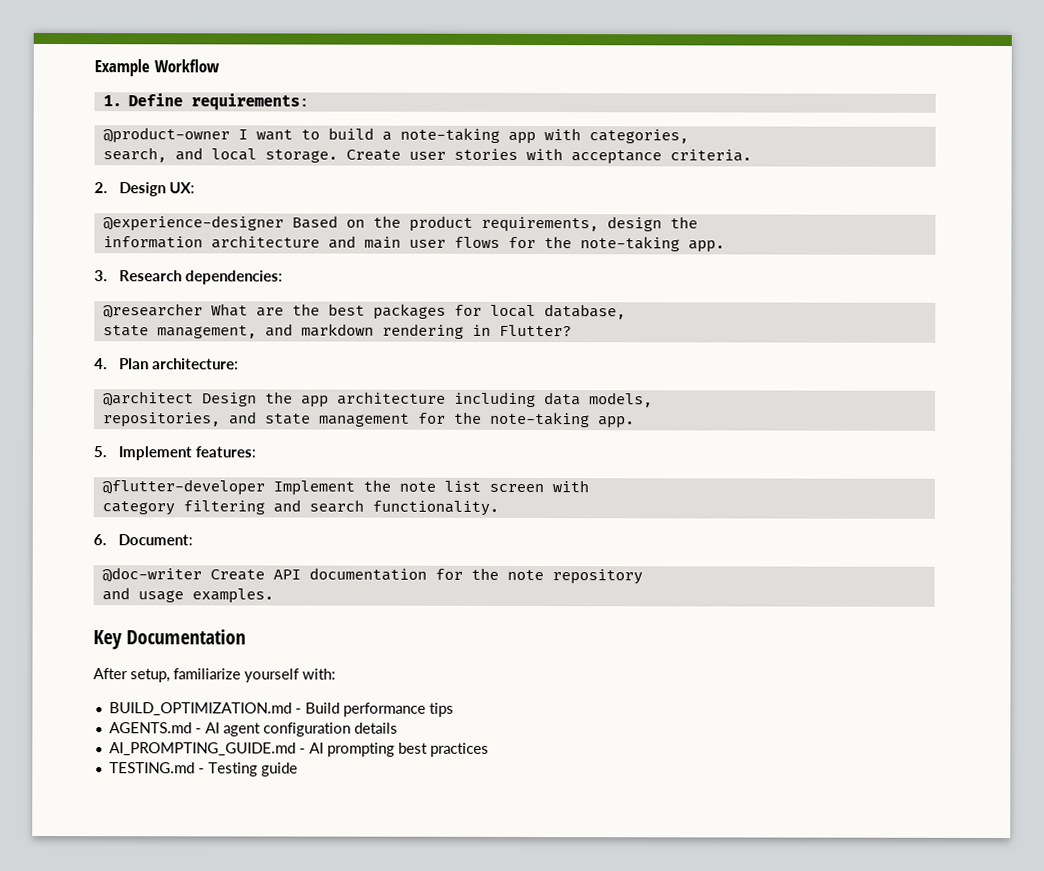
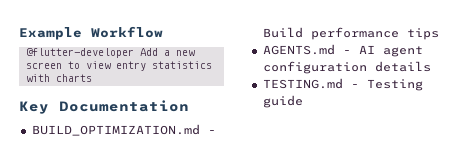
[102,93,309,111] [102,127,689,145] [102,147,752,165] [94,182,196,197] [102,215,698,233] [102,235,725,253] [94,270,284,285] [102,303,626,320] [102,323,572,339] [94,358,240,370] [102,391,653,408] [102,411,635,429] [93,446,257,461] [101,479,589,496] [101,499,499,516] [93,534,194,546] [101,567,643,585] [101,587,274,604] [93,629,247,650] [93,668,336,683] 1. Define requirements: // @product-owner I want to build a note-taking app with categories, // search, and local storage. Create user stories with acceptance criteria. // 2. Design UX: // @experience-designer Based on the product requirements, design the // information architecture and main user flows for the note-taking app. // 3. Research dependencies: // @researcher What are the best packages for local database, // state management, and markdown rendering in Flutter? // 4. Plan architecture: // @architect Design the app architecture including data models, // repositories, and state management for the note-taking app. // 5. Implement features: // @flutter-developer Implement the note list screen with // category filtering and search functionality. // 6. Document: // @doc-writer Create API documentation for the note repository // and usage examples. // Key Documentation // After setup, familiarize yourself with: -> [25,48,195,58] [25,61,212,71] [25,74,92,82] [19,100,189,114] @flutter-developer Add a new screen to view entry statistics with charts // Key Documentation
[108,742,489,757] // AI_PROMPTING_GUIDE.md - AI prompting best practices -> (431, 66) none

